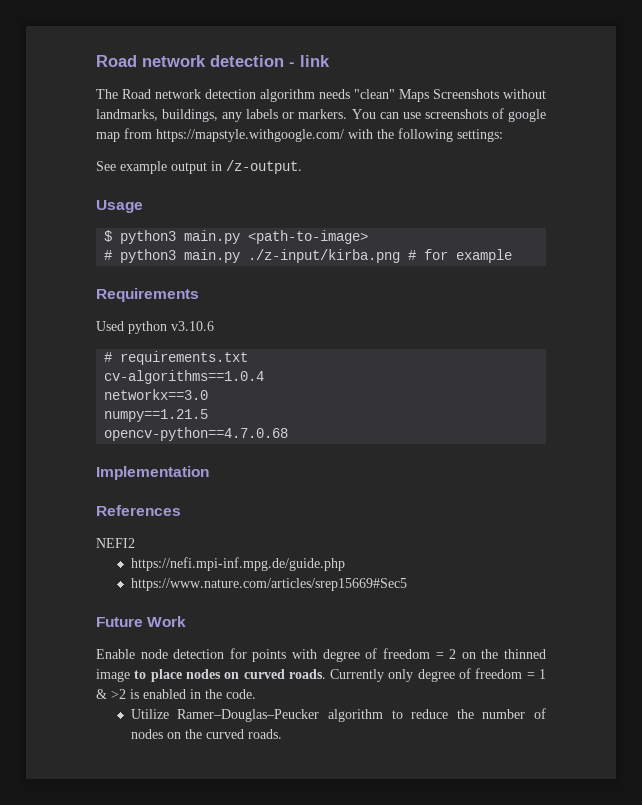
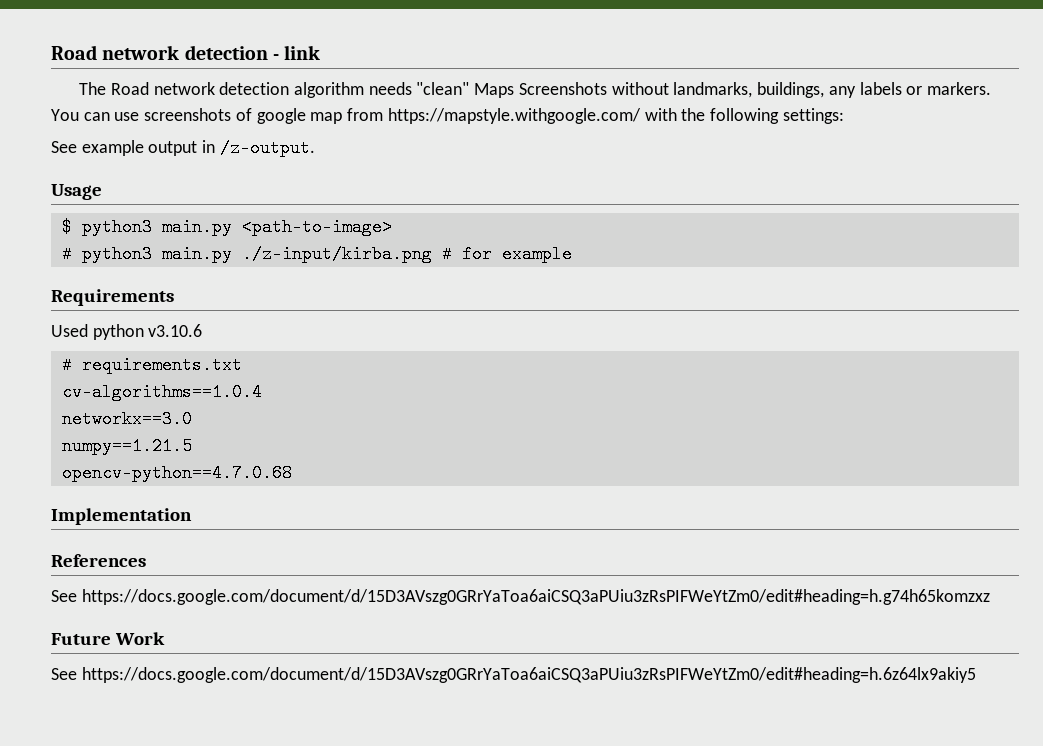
[96,538,135,548] [130,557,345,571] [130,578,407,591] NEFI2 // https://nefi.mpi-inf.mpg.de/guide.php // https://www.nature.com/articles/srep15669#Sec5 -> [51,589,990,605] See https://docs.google.com/document/d/15D3AVszg0GRrYaToa6aiCSQ3aPUiu3zRsPIFWeYtZm0/edit#heading=h.g74h65komzxz
[96,648,547,662] [96,668,547,682] [96,689,256,699] [130,708,546,722] [130,729,282,739] Enable node detection for points with degree of freedom = 2 on the thinned image to place nodes on curved roads. Currently only degree of freedom = 1 & >2 is enabled in the code. // Utilize Ramer–Douglas–Peucker algorithm to reduce the number of nodes on the curved roads. -> [51,667,976,683] See https://docs.google.com/document/d/15D3AVszg0GRrYaToa6aiCSQ3aPUiu3zRsPIFWeYtZm0/edit#heading=h.6z64lx9akiy5

